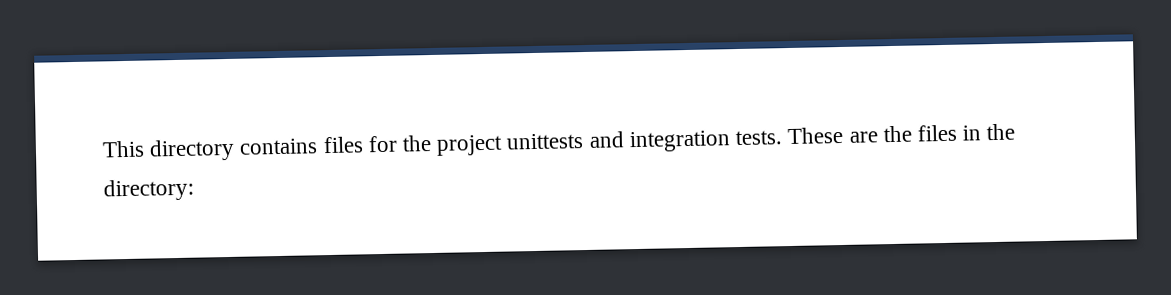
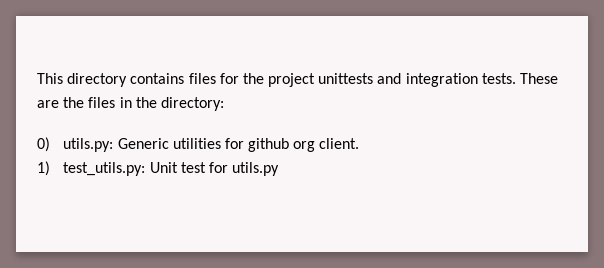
(194, 190) none -> [37,137,360,152] [37,161,280,176] // 0) utils.py: Generic utilities for github org client. // 1) test_utils.py: Unit test for utils.py

